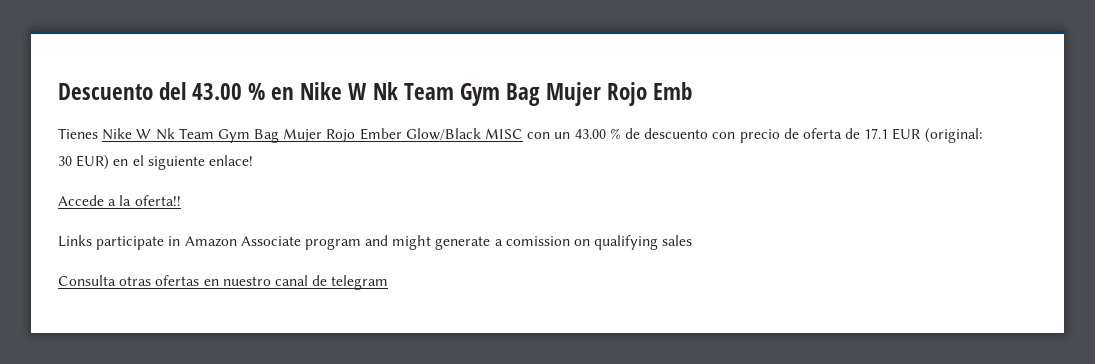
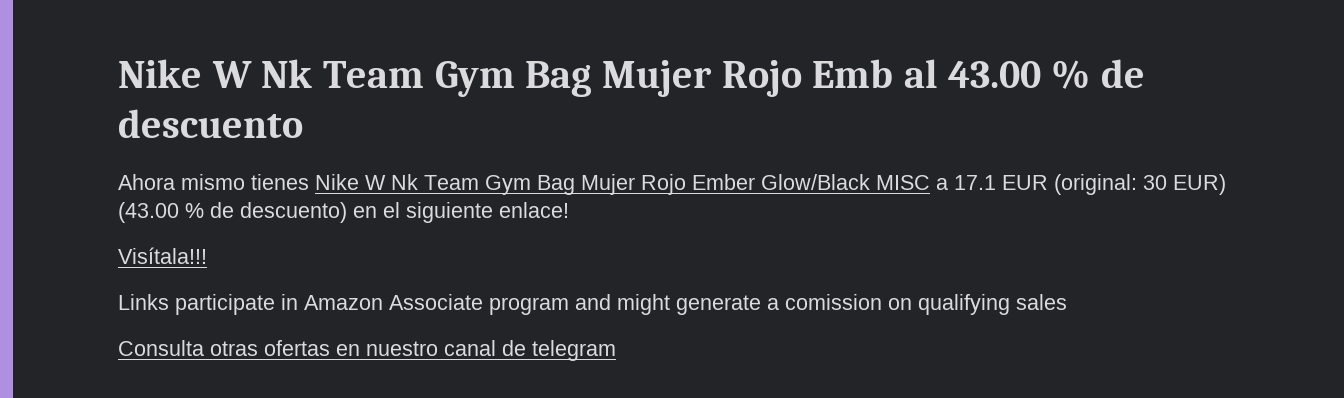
[58,82,295,100] Descuento del 43.00 % en -> (118, 73) none
[58,128,98,139] // Tienes -> [903,59,1145,89] [118,109,303,138] [118,174,309,190] al 43.00 % de descuento // Ahora mismo tienes
[527,128,861,143] con un 43.00 % de descuento con precio de oferta de -> [936,178,948,190] a
(110, 162) none -> [118,202,347,223] (43.00 % de descuento)
[58,195,181,206] Accede a la oferta!! -> [118,247,207,264] Visítala!!!

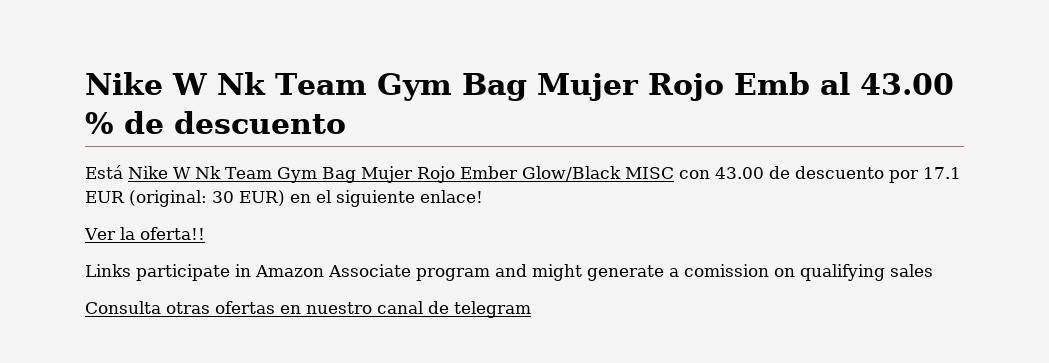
[118,174,309,190] Ahora mismo tienes -> [85,165,123,179] Está
[936,178,948,190] a -> [678,166,919,183] con 43.00 de descuento por
[118,202,347,223] (43.00 % de descuento) -> (285, 198) none
[118,247,207,264] Visítala!!! -> [84,227,205,240] Ver la oferta!!

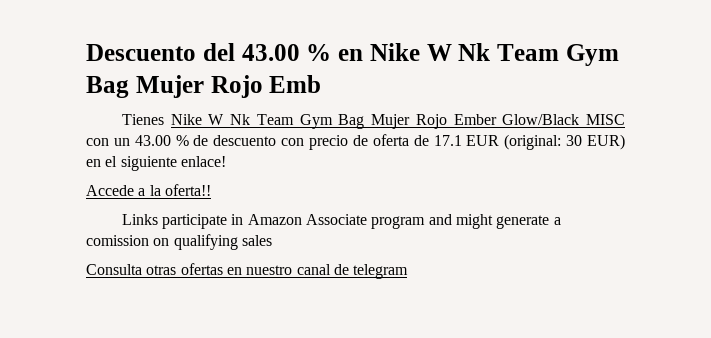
(85, 83) none -> [86,43,363,61] Descuento del 43.00 % en
[819,72,954,95] [85,111,346,134] [85,165,123,179] al 43.00 % de descuento // Está -> [121,114,164,125] // Tienes
[714,166,919,183] 43.00 de descuento por -> [113,134,429,150] un 43.00 % de descuento con precio de oferta de
[84,228,116,240] Ver -> [86,185,146,196] Accede a

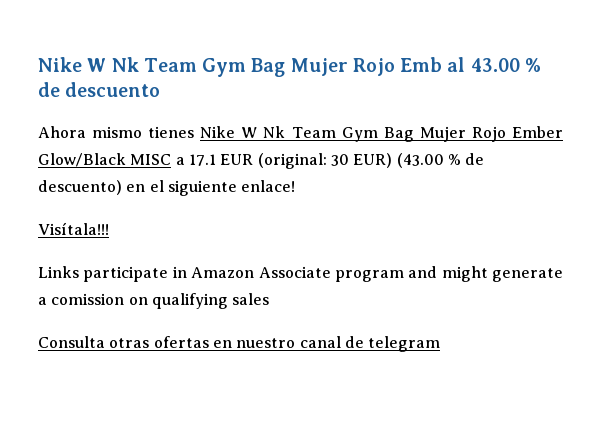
[86,43,363,61] Descuento del 43.00 % en -> (38, 64) none
[121,114,164,125] // Tienes -> [447,57,541,72] [38,82,161,97] [38,126,195,138] al 43.00 % de descuento // Ahora mismo tienes
[86,134,429,150] con un 43.00 % de descuento con precio de oferta de -> [175,157,185,165] a
(626, 142) none -> [396,153,485,168] [38,180,122,195] (43.00 % de descuento)
[86,184,211,196] Accede a la oferta!! -> [38,222,109,235] Visítala!!!

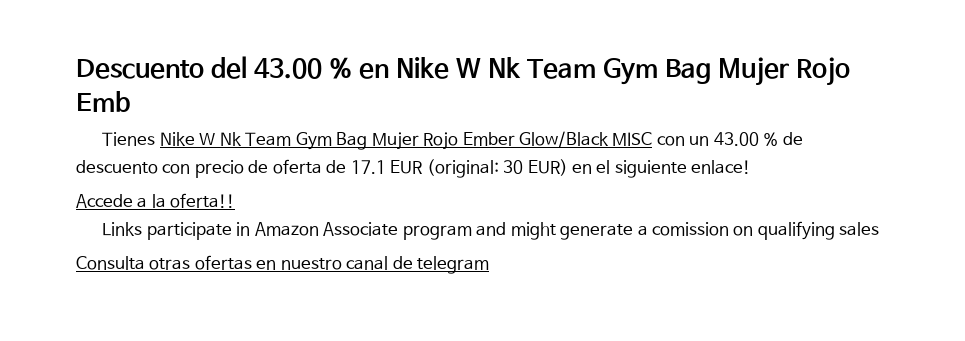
(38, 64) none -> [76,56,390,79] Descuento del 43.00 % en
[447,57,541,72] [38,82,161,97] [38,126,195,138] al 43.00 % de descuento // Ahora mismo tienes -> [102,132,156,146] // Tienes
[175,157,185,165] a -> [656,132,803,146] [76,159,347,178] con un 43.00 % de descuento con precio de oferta de
[396,153,485,168] [38,180,122,195] (43.00 % de descuento) -> (568, 167) none
[38,222,109,235] Visítala!!! -> [76,193,236,208] Accede a la oferta!!

